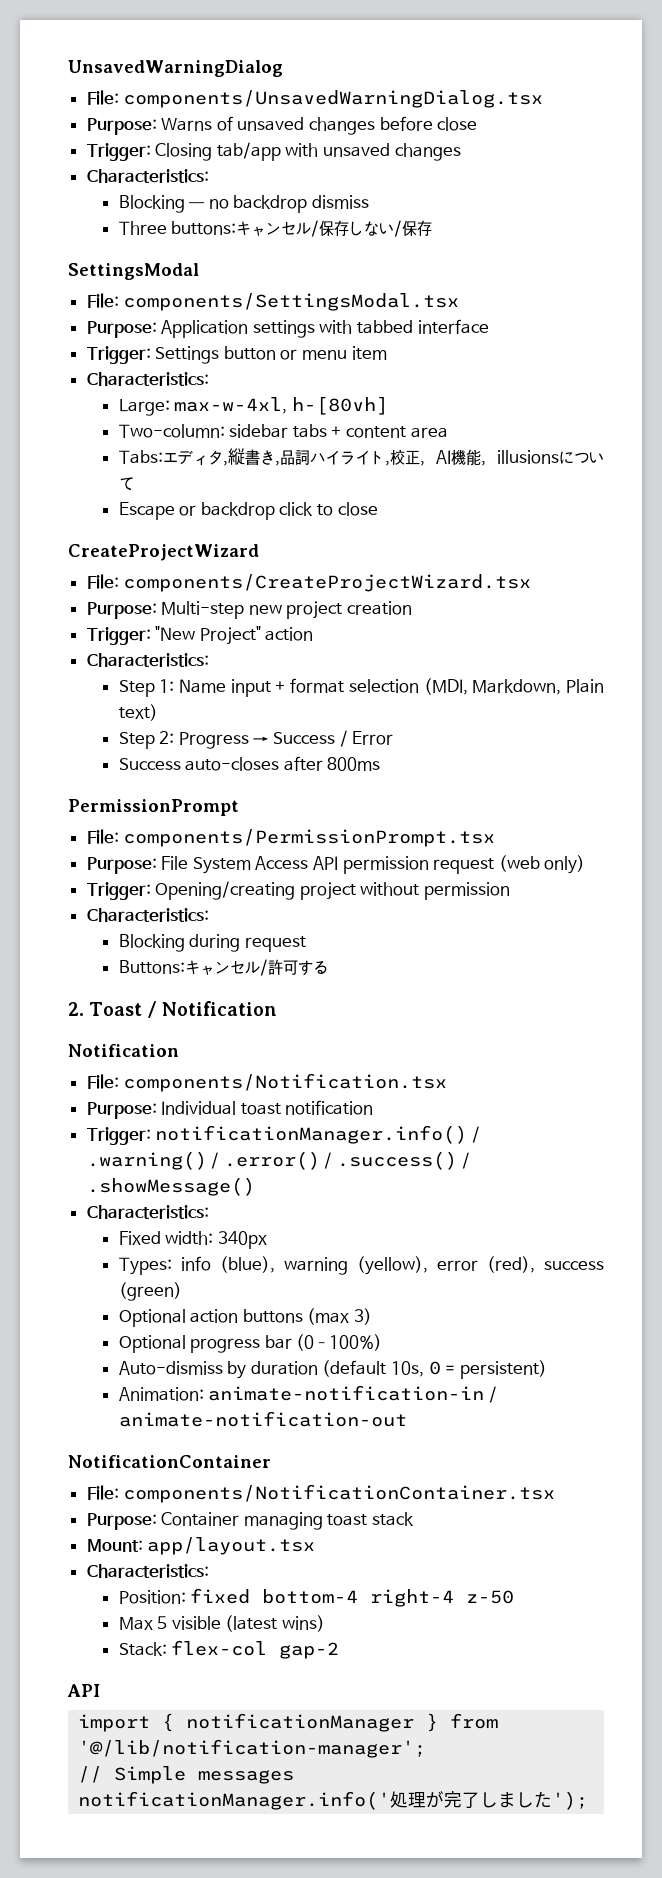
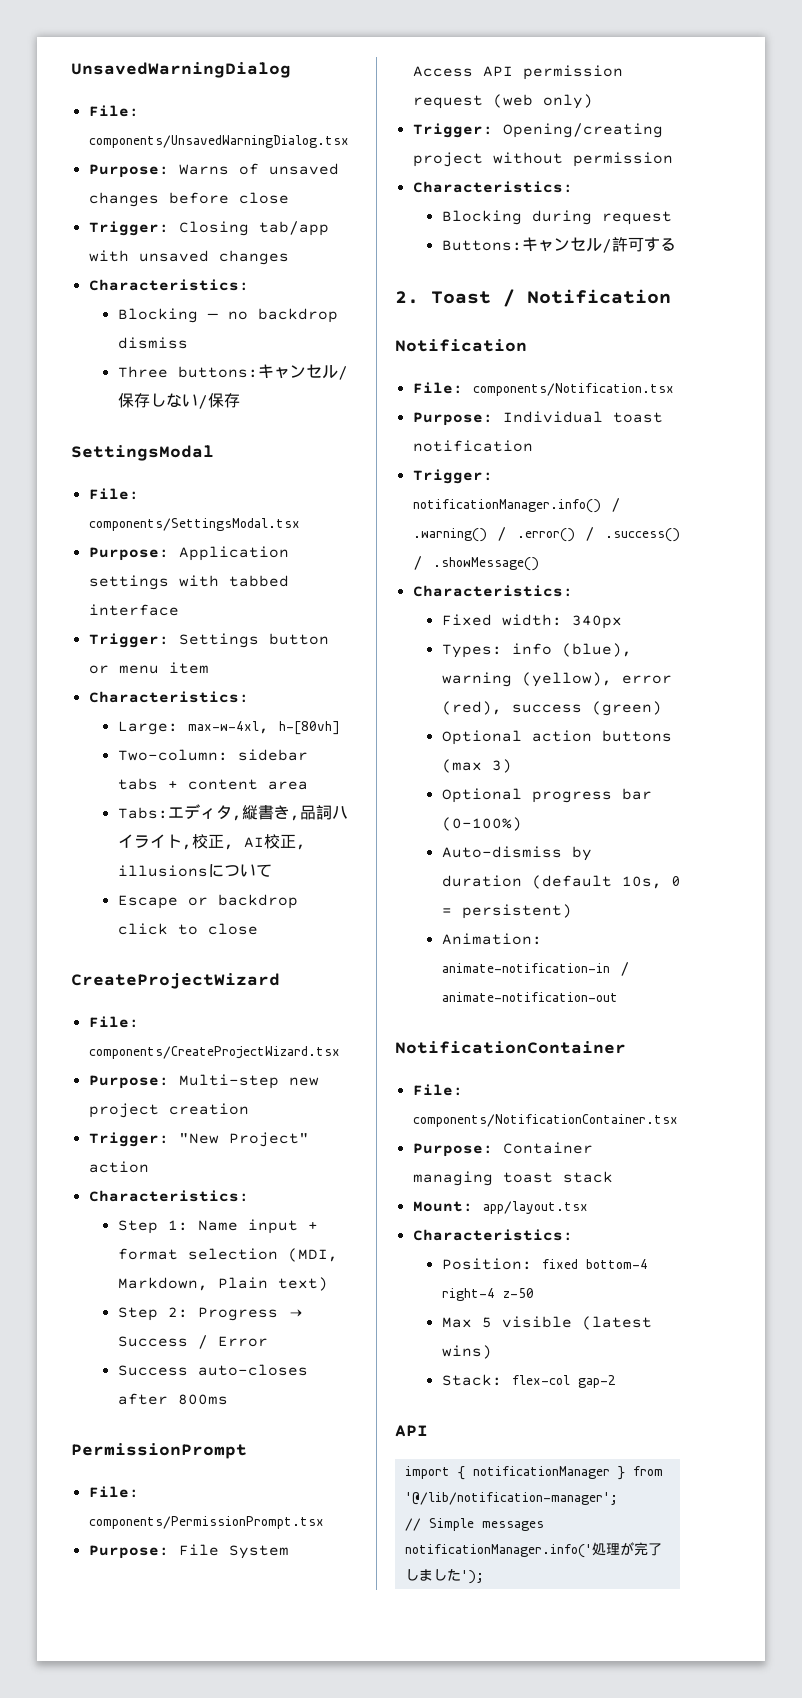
[450,449,481,466] 機能 -> [263,834,296,849] 校正

